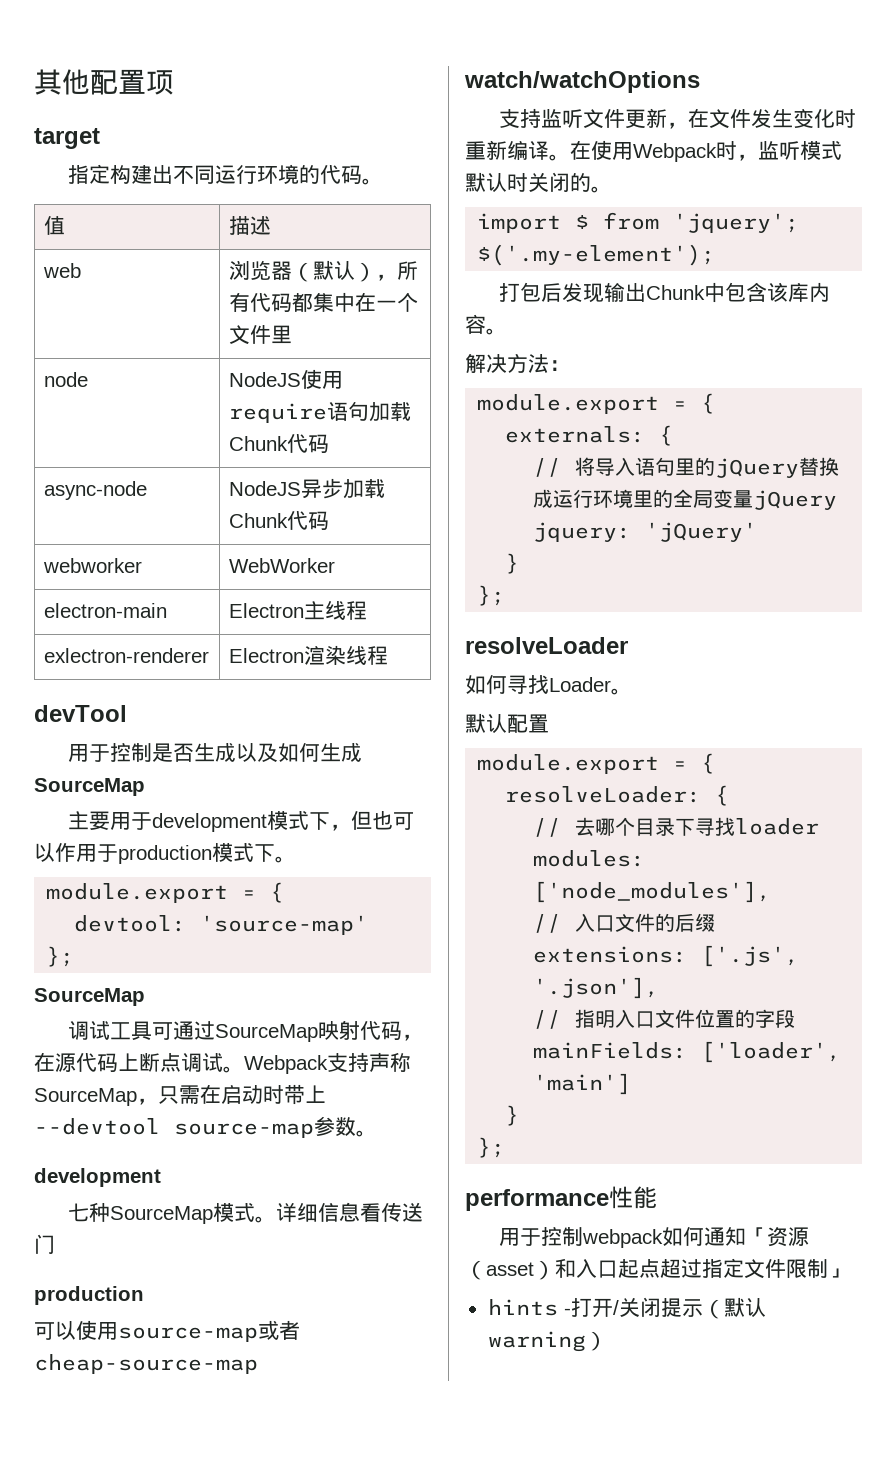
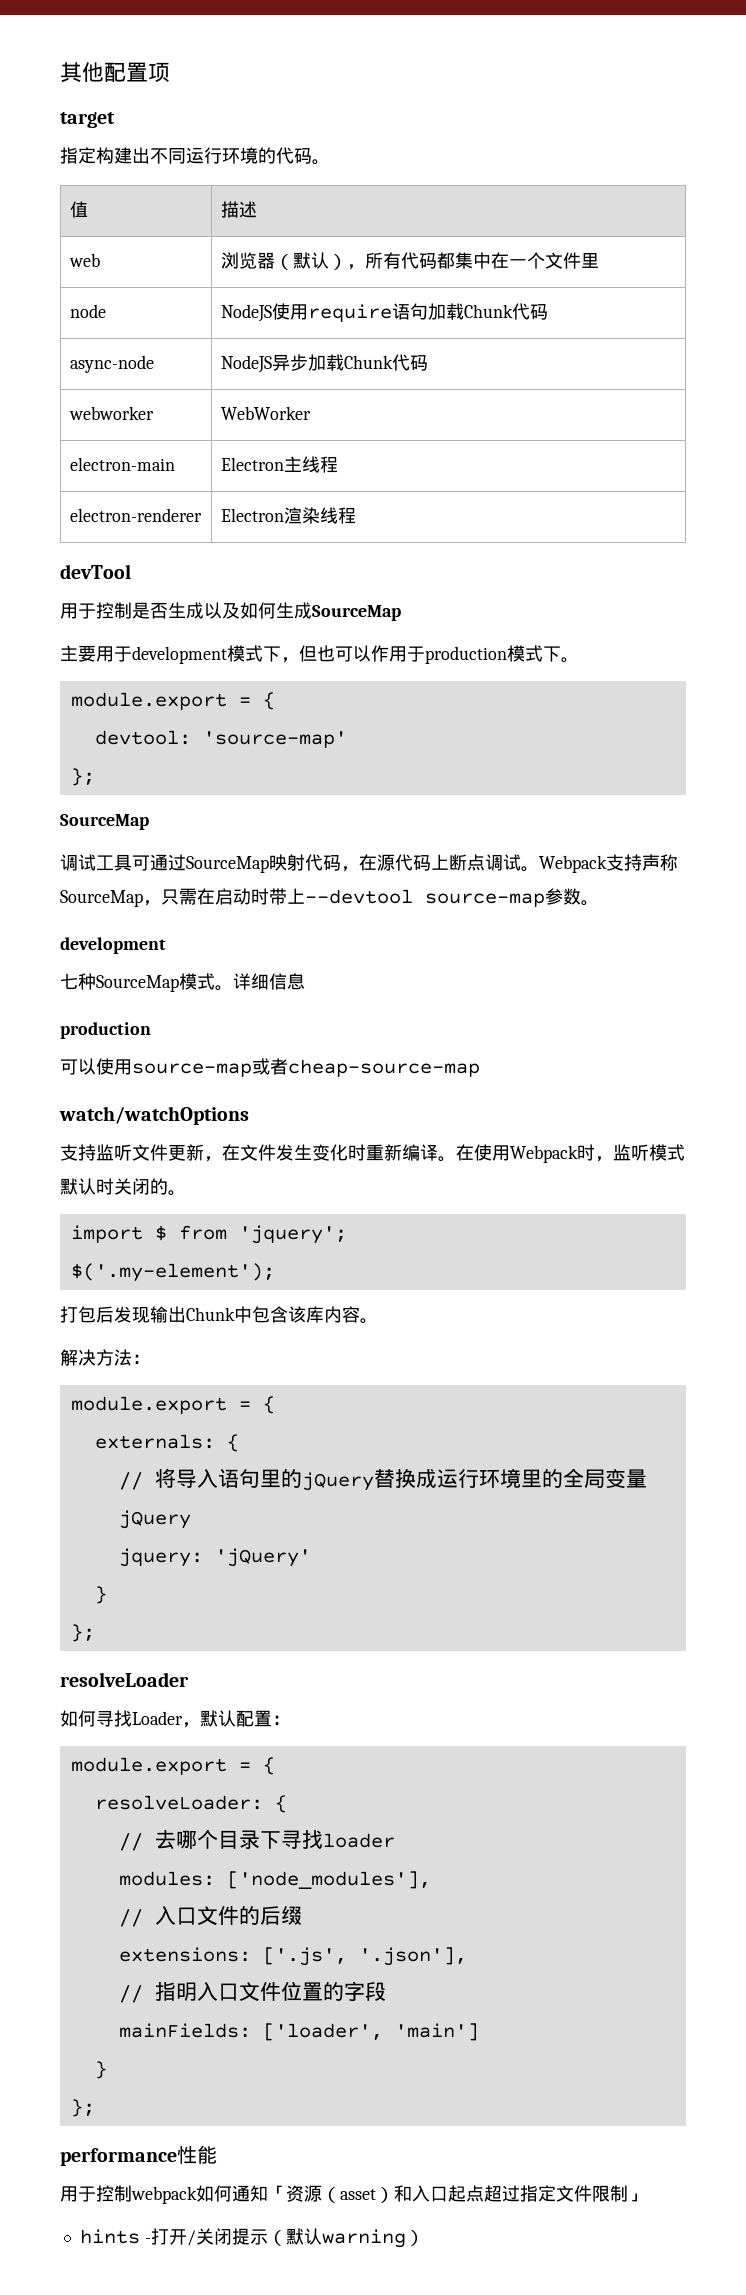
[43,648,209,663] exlectron-renderer -> [69,508,202,522] electron-renderer
[359,1202,423,1222] [34,1234,55,1254] 看传送门 -> (305, 981) none
[611,688,632,695] 。 // -> [182,1722,200,1728] ，
(549, 723) none -> [272,1715,290,1725] ：

